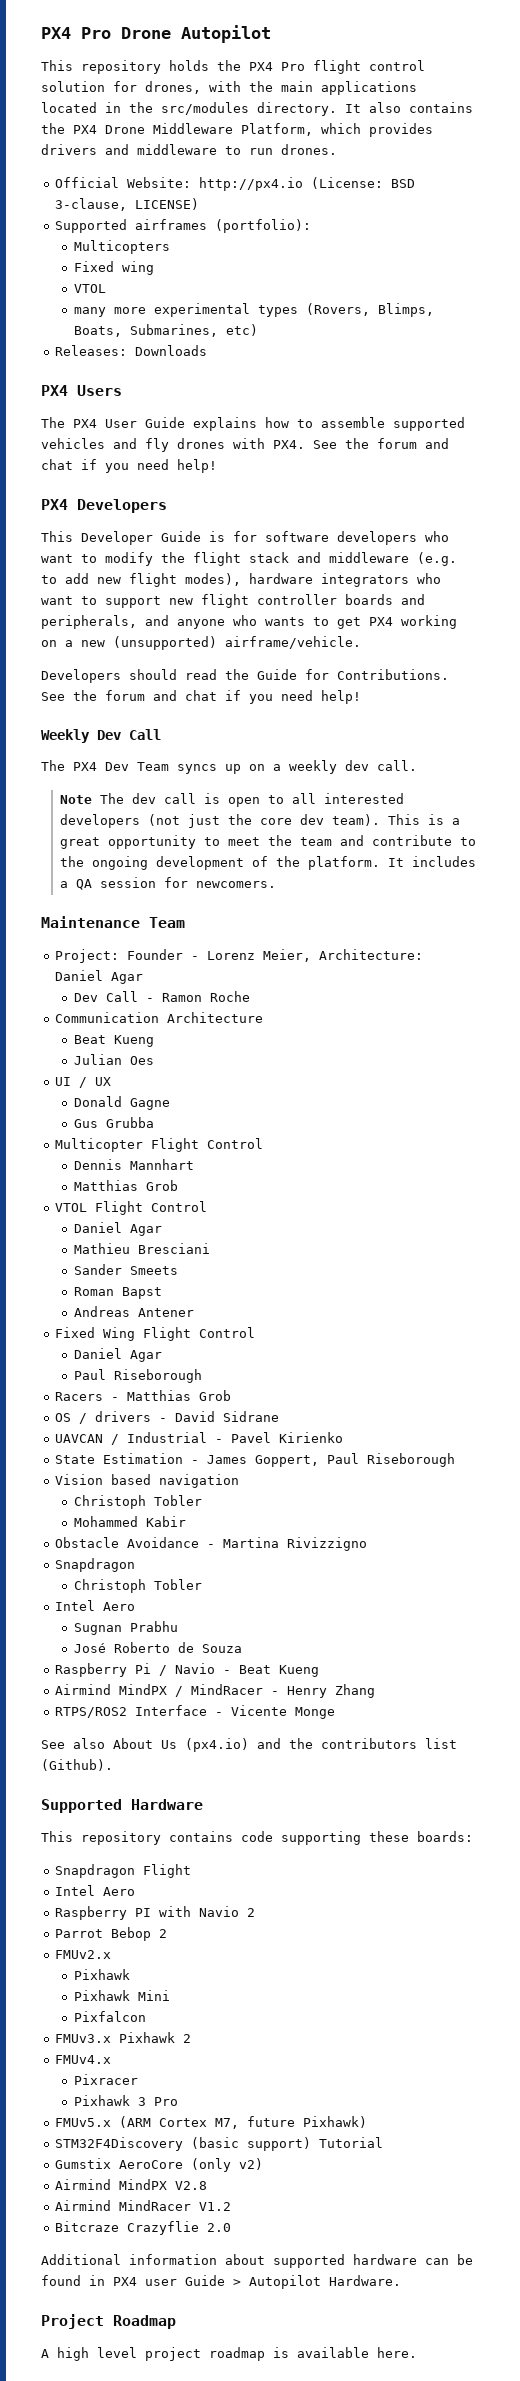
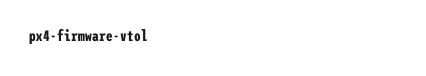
[41,25,271,43] [41,60,425,74] [41,81,417,95] [41,102,473,116] [41,123,433,137] [41,144,337,155] [55,177,416,191] [55,198,200,211] [55,219,312,233] [74,240,171,254] [74,261,155,275] [74,284,107,293] [74,303,435,317] [74,324,259,337] [55,345,208,356] [41,385,122,396] [41,417,465,431] [41,438,449,452] [41,459,217,473] [41,499,167,513] [41,531,449,545] [41,552,457,566] [41,573,441,587] [41,594,425,608] [41,615,457,629] [41,636,361,650] [41,669,449,683] [41,690,361,704] [41,729,161,743] [41,760,417,774] [59,793,404,807] [59,814,460,828] [59,835,476,849] [59,856,476,870] [59,877,276,890] [41,916,185,928] [55,949,424,963] [55,970,144,984] [74,991,251,1002] [55,1012,264,1023] [74,1035,155,1047] [74,1054,155,1065] [55,1077,112,1088] [74,1096,171,1110] [74,1117,155,1128] [55,1138,264,1152] [74,1159,195,1170] [74,1180,179,1191] [55,1201,208,1215] [74,1222,163,1236] [74,1243,211,1254] [74,1264,179,1275] [74,1287,163,1299] [74,1306,195,1317] [55,1327,256,1341] [74,1348,163,1362] [74,1369,203,1383] [55,1390,232,1401] [55,1411,280,1424] [55,1432,344,1445] [55,1453,456,1467] [55,1474,240,1488] [74,1495,203,1509] [74,1516,187,1527] [55,1537,368,1551] [55,1558,136,1572] [74,1579,203,1593] [55,1600,136,1611] [74,1621,179,1635] [74,1642,243,1653] [55,1663,320,1677] [55,1684,376,1698] [55,1705,336,1719] [41,1738,457,1752] [41,1759,113,1771] [41,1799,203,1813] [41,1831,473,1845] [55,1864,192,1878] [55,1885,136,1896] [55,1906,256,1920] [55,1927,168,1941] [55,1950,112,1959] [74,1969,131,1980] [74,1990,171,2001] [74,2011,147,2022] [55,2032,192,2043] [55,2055,112,2064] [74,2074,139,2085] [74,2095,179,2106] [55,2116,368,2129] [55,2137,384,2151] [55,2158,264,2172] [55,2179,208,2190] [55,2200,232,2211] [55,2221,232,2235] [41,2254,473,2268] [41,2275,401,2289] [41,2314,176,2329] [41,2347,417,2361] PX4 Pro Drone Autopilot // This repository holds the PX4 Pro flight control solution for drones, with the main applications located in the src/modules directory. It also contains the PX4 Drone Middleware Platform, which provides drivers and middleware to run drones. // Official Website: http://px4.io (License: BSD 3-clause, LICENSE) // Supported airframes (portfolio): // Multicopters // Fixed wing // VTOL // many more experimental types (Rovers, Blimps, Boats, Submarines, etc) // Releases: Downloads // PX4 Users // The PX4 User Guide explains how to assemble supported vehicles and fly drones with PX4. See the forum and chat if you need help! // PX4 Developers // This Developer Guide is for software developers who want to modify the flight stack and middleware (e.g. to add new flight modes), hardware integrators who want to support new flight controller boards and peripherals, and anyone who wants to get PX4 working on a new (unsupported) airframe/vehicle. // Developers should read the Guide for Contributions. See the forum and chat if you need help! // Weekly Dev Call // The PX4 Dev Team syncs up on a weekly dev call. // Note The dev call is open to all interested developers (not just the core dev team). This is a great opportunity to meet the team and contribute to the ongoing development of the platform. It includes a QA session for newcomers. // Maintenance Team // Project: Founder - Lorenz Meier, Architecture: Daniel Agar // Dev Call - Ramon Roche // Communication Architecture // Beat Kueng // Julian Oes // UI / UX // Donald Gagne // Gus Grubba // Multicopter Flight Control // Dennis Mannhart // Matthias Grob // VTOL Flight Control // Daniel Agar // Mathieu Bresciani // Sander Smeets // Roman Bapst // Andreas Antener // Fixed Wing Flight Control // Daniel Agar // Paul Riseborough // Racers - Matthias Grob // OS / drivers - David Sidrane // UAVCAN / Industrial - Pavel Kirienko // State Estimation - James Goppert, Paul Riseborough // Vision based navigation // Christoph Tobler // Mohammed Kabir // Obstacle Avoidance - Martina Rivizzigno // Snapdragon // Christoph Tobler // Intel Aero // Sugnan Prabhu // José Roberto de Souza // Raspberry Pi / Navio - Beat Kueng // Airmind MindPX / MindRacer - Henry Zhang // RTPS/ROS2 Interface - Vicente Monge // See also About Us (px4.io) and the contributors list (Github). // Supported Hardware // This repository contains code supporting these boards: // Snapdragon Flight // Intel Aero // Raspberry PI with Navio 2 // Parrot Bebop 2 // FMUv2.x // Pixhawk // Pixhawk Mini // Pixfalcon // FMUv3.x Pixhawk 2 // FMUv4.x // Pixracer // Pixhawk 3 Pro // FMUv5.x (ARM Cortex M7, future Pixhawk) // STM32F4Discovery (basic support) Tutorial // Gumstix AeroCore (only v2) // Airmind MindPX V2.8 // Airmind MindRacer V1.2 // Bitcraze Crazyflie 2.0 // Additional information about supported hardware can be found in PX4 user Guide > Autopilot Hardware. // Project Roadmap // A high level project roadmap is available here. -> [29,28,148,45] px4-firmware-vtol

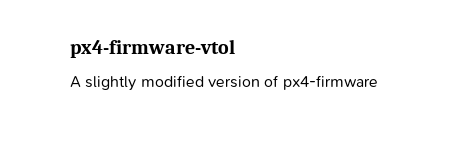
(148, 36) none -> [70,75,378,91] // A slightly modified version of px4-firmware

